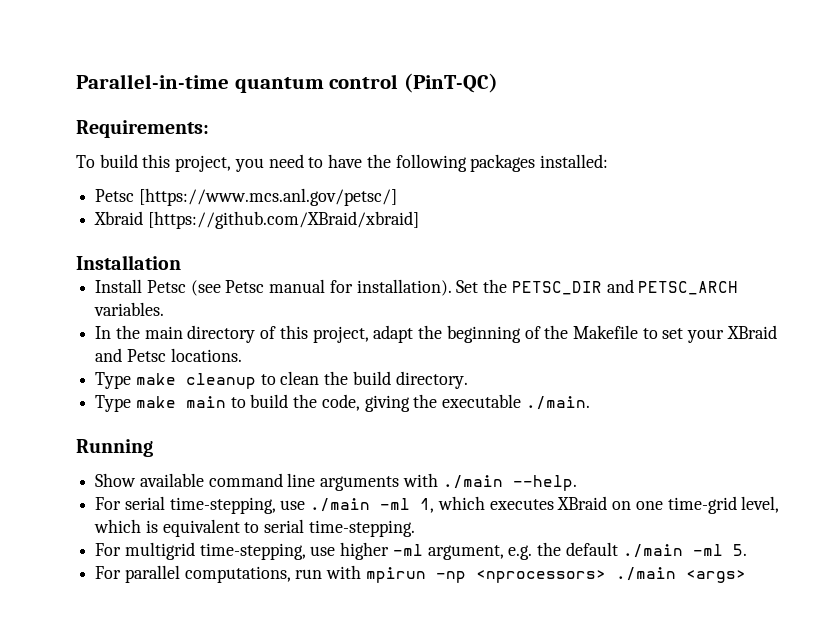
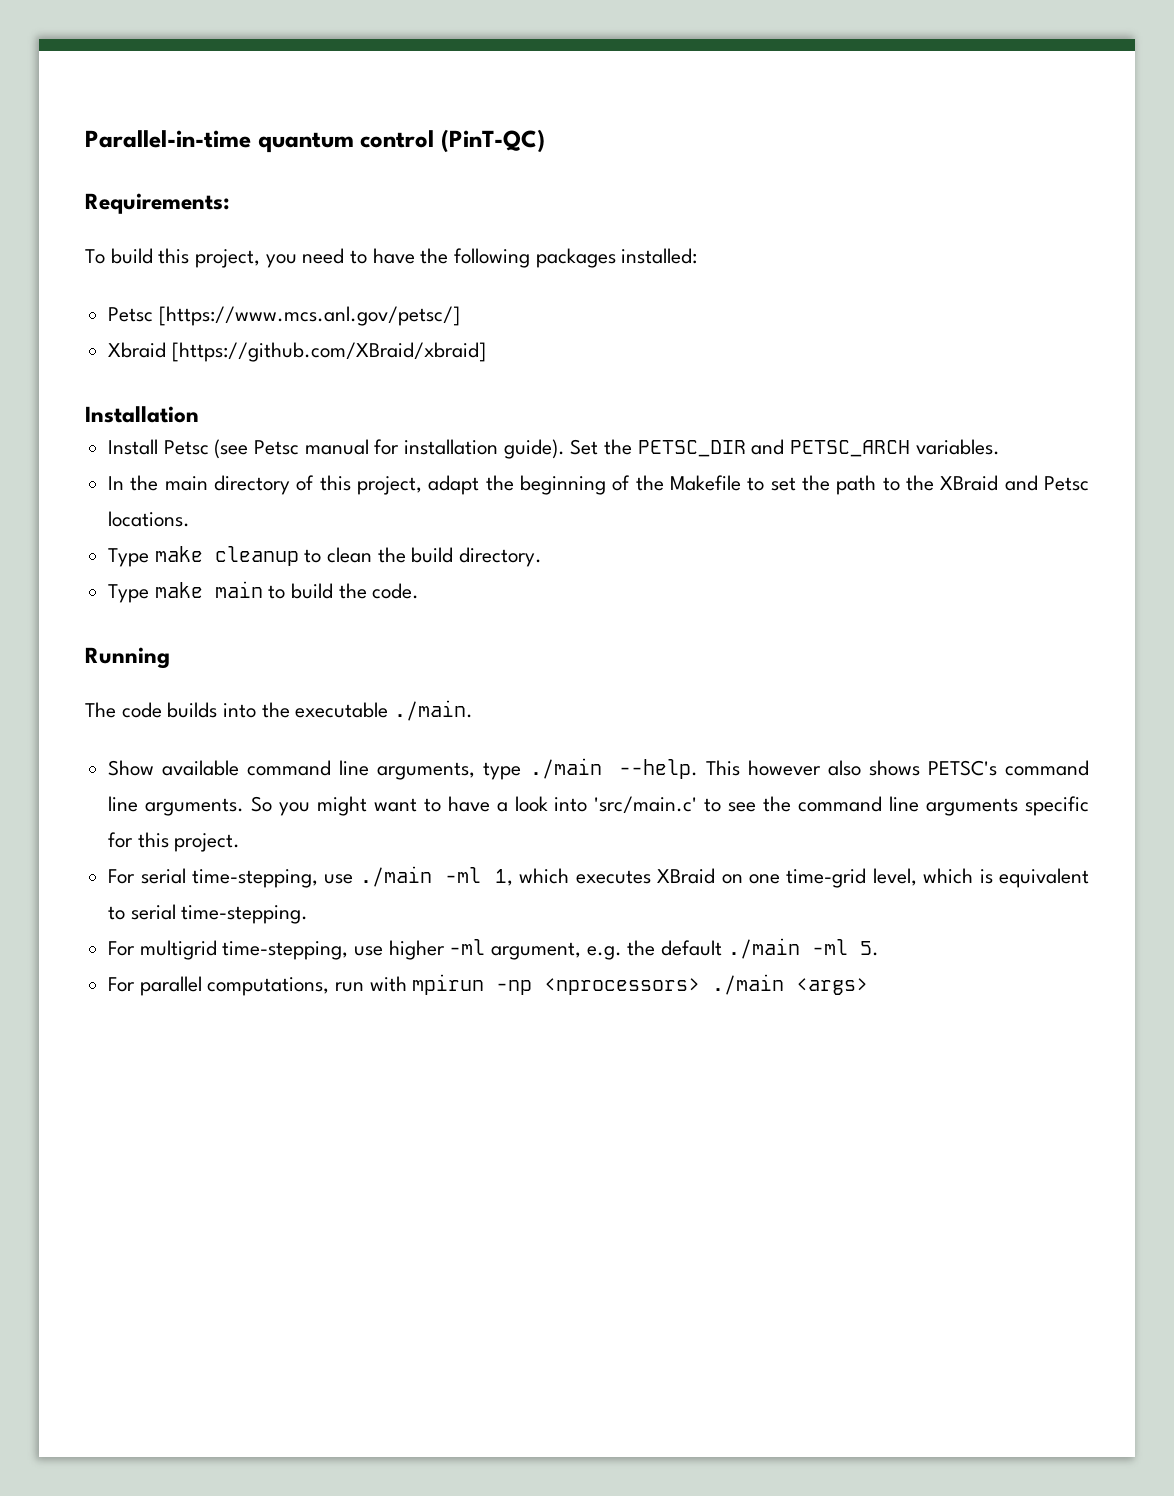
[356,279,452,296] installation). -> [404,439,565,459] installation guide).
[687,329,725,343] your -> [802,475,935,495] the path to the
[321,394,410,412] code, giving -> [372,583,420,599] [85,647,170,669] [85,702,257,718] code. // Running // The code builds into
[76,439,153,457] // Running -> (474, 710) none
[320,473,438,491] arguments with -> [377,762,522,780] arguments, type
(577, 483) none -> [705,760,1090,776] [108,796,1089,816] [108,832,241,852] This however also shows PETSC's command line arguments. So you might want to have a look into 'src/main.c' to see the command line arguments specific for this project.

